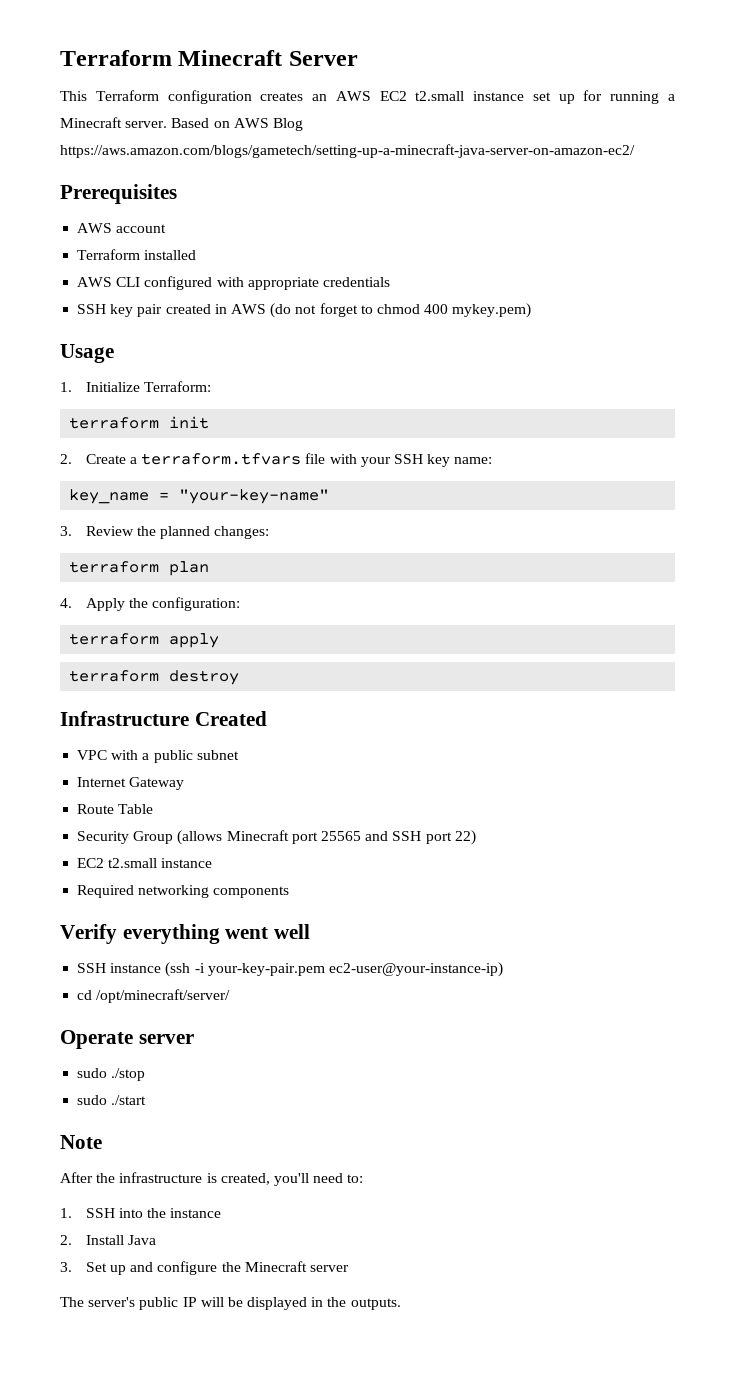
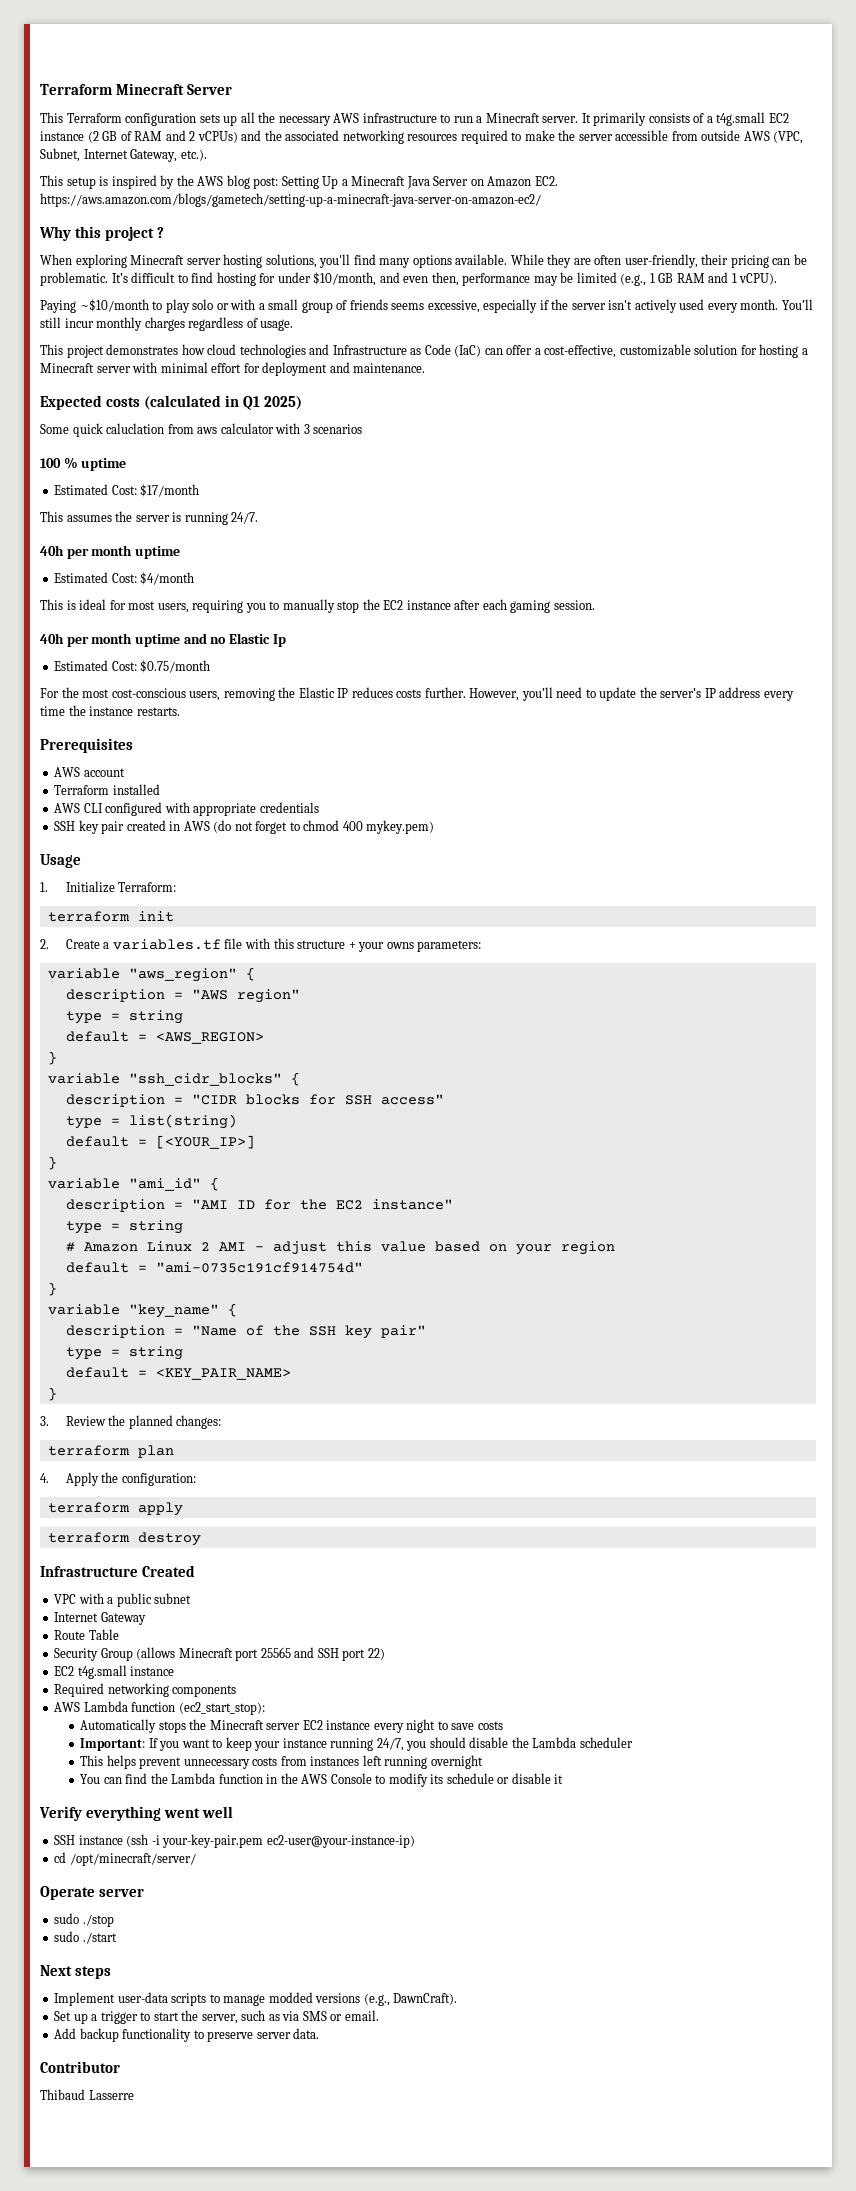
[260,90,675,104] [60,117,303,131] [60,144,635,158] creates an AWS EC2 t2.small instance set up for running a Minecraft server. Based on AWS Blog https://aws.amazon.com/blogs/gametech/setting-up-a-minecraft-java-server-on-amazon-ec2/ -> [199,112,789,126] [40,130,804,144] [40,148,207,162] [40,175,558,189] [40,193,541,207] [39,226,164,241] [40,254,807,268] [40,272,778,286] [40,299,813,313] [40,317,294,331] [40,344,808,358] [40,362,426,376] [40,395,302,410] [40,423,363,437] [40,457,127,471] [54,484,200,497] [40,511,259,525] [40,545,180,559] [54,572,195,585] [40,599,595,613] [40,633,286,647] [54,660,211,673] [40,687,794,701] [40,705,180,716] sets up all the necessary AWS infrastructure to run a Minecraft server. It primarily consists of a t4g.small EC2 instance (2 GB of RAM and 2 vCPUs) and the associated networking resources required to make the server accessible from outside AWS (VPC, Subnet, Internet Gateway, etc.). // This setup is inspired by the AWS blog post: Setting Up a Minecraft Java Server on Amazon EC2. https://aws.amazon.com/blogs/gametech/setting-up-a-minecraft-java-server-on-amazon-ec2/ // Why this project ? // When exploring Minecraft server hosting solutions, you'll find many options available. While they are often user-friendly, their pricing can be problematic. It’s difficult to find hosting for under $10/month, and even then, performance may be limited (e.g., 1 GB RAM and 1 vCPU). // Paying ~$10/month to play solo or with a small group of friends seems excessive, especially if the server isn't actively used every month. You’ll still incur monthly charges regardless of usage. // This project demonstrates how cloud technologies and Infrastructure as Code (IaC) can offer a cost-effective, customizable solution for hosting a Minecraft server with minimal effort for deployment and maintenance. // Expected costs (calculated in Q1 2025) // Some quick caluclation from aws calculator with 3 scenarios // 100 % uptime // Estimated Cost: $17/month // This assumes the server is running 24/7. // 40h per month uptime // Estimated Cost: $4/month // This is ideal for most users, requiring you to manually stop the EC2 instance after each gaming session. // 40h per month uptime and no Elastic Ip // Estimated Cost: $0.75/month // For the most cost-conscious users, removing the Elastic IP reduces costs further. However, you’ll need to update the server’s IP address every time the instance restarts.
[141,453,302,465] terraform.tfvars -> [112,939,221,950] variables.tf
[360,454,493,467] [69,489,330,504] your SSH key name: // key_name = "your-key-name" -> [273,938,482,952] [47,967,255,982] [65,989,300,1003] [65,1010,183,1024] [65,1031,264,1044] [47,1051,57,1065] [47,1072,300,1086] [65,1094,444,1107] [65,1114,237,1129] [65,1135,255,1149] [47,1156,57,1170] [47,1177,219,1191] [65,1199,453,1212] [65,1220,183,1234] [65,1241,615,1255] [65,1262,363,1273] [47,1282,57,1296] [47,1303,237,1318] [65,1325,426,1339] [65,1346,183,1360] [65,1367,291,1380] [47,1387,57,1401] this structure + your owns parameters: // variable "aws_region" { // description = "AWS region" // type = string // default = <AWS_REGION> // } // variable "ssh_cidr_blocks" { // description = "CIDR blocks for SSH access" // type = list(string) // default = [<YOUR_IP>] // } // variable "ami_id" { // description = "AMI ID for the EC2 instance" // type = string // # Amazon Linux 2 AMI - adjust this value based on your region // default = "ami-0735c191cf914754d" // } // variable "key_name" { // description = "Name of the SSH key pair" // type = string // default = <KEY_PAIR_NAME> // }
[108,858,158,868] t2.small -> [77,1665,127,1679] t4g.small
(290, 892) none -> [54,1701,265,1715] [80,1719,503,1733] [80,1737,633,1751] [80,1755,483,1769] [80,1773,564,1787] // AWS Lambda function (ec2_start_stop): // Automatically stops the Minecraft server EC2 instance every night to save costs // Important: If you want to keep your instance running 24/7, you should disable the Lambda scheduler // This helps prevent unnecessary costs from instances left running overnight // You can find the Lambda function in the AWS Console to modify its schedule or disable it
[60,1135,102,1149] [60,1172,364,1186] [60,1208,222,1218] [60,1235,156,1245] [60,1261,349,1275] [60,1297,401,1310] Note // After the infrastructure is created, you'll need to: // 1. SSH into the instance // 2. Install Java // 3. Set up and configure the Minecraft server // The server's public IP will be displayed in the outputs. -> [40,1965,111,1979] [54,1992,458,2006] [54,2010,379,2024] [54,2028,320,2042] [40,2061,120,2073] [40,2089,134,2100] Next steps // Implement user-data scripts to manage modded versions (e.g., DawnCraft). // Set up a trigger to start the server, such as via SMS or email. // Add backup functionality to preserve server data. // Contributor // Thibaud Lasserre

